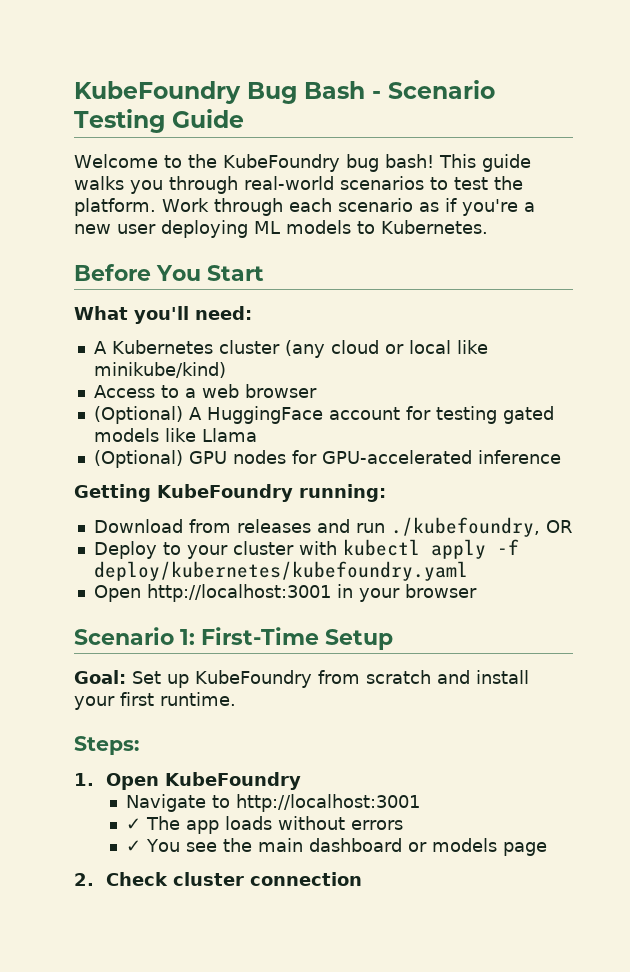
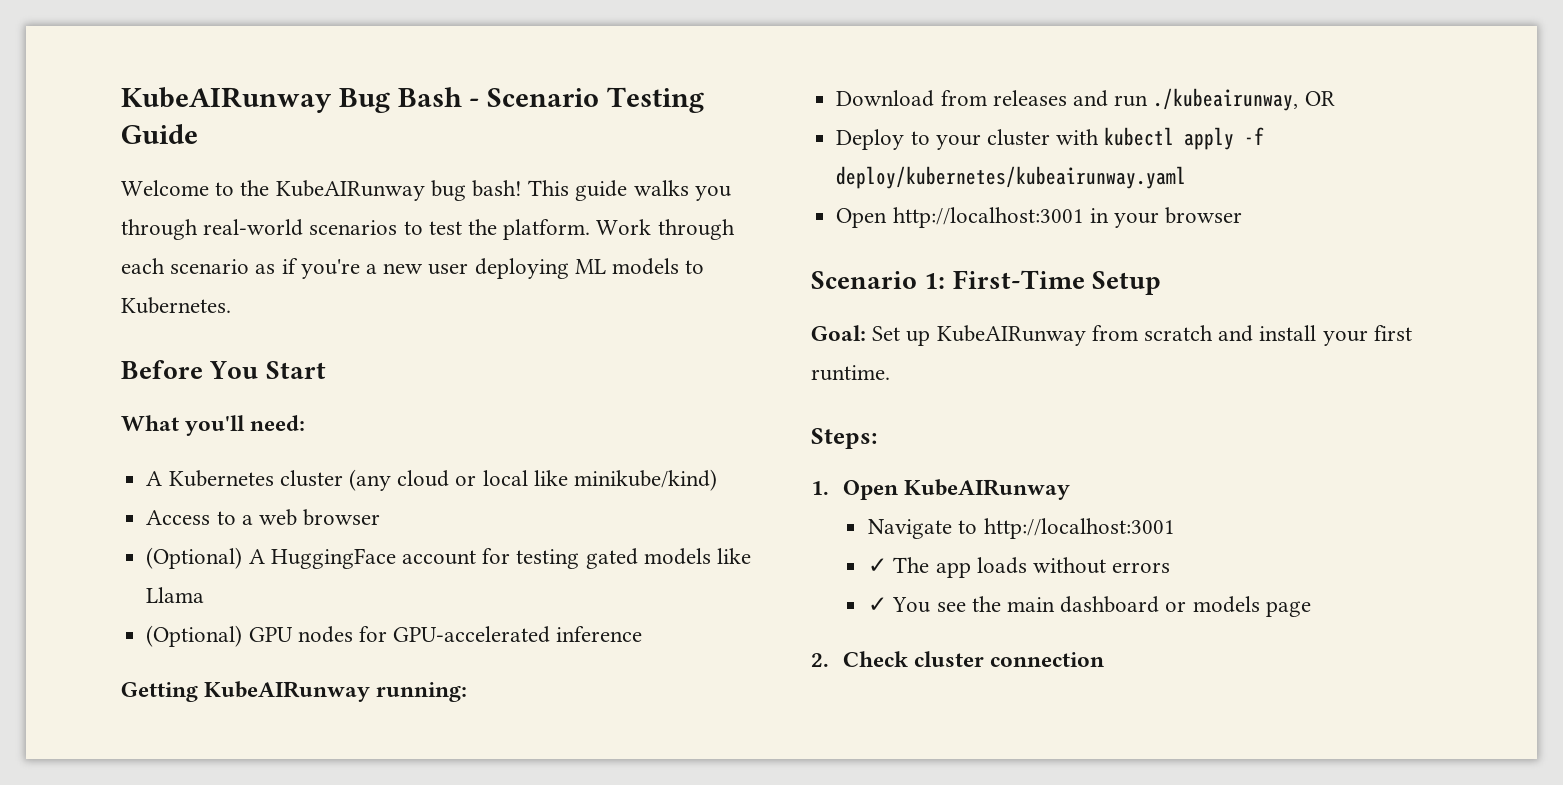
[74,81,241,104] KubeFoundry -> [121,87,332,113] KubeAIRunway
[222,154,340,172] KubeFoundry -> [275,180,425,201] KubeAIRunway
[157,484,293,502] KubeFoundry -> [204,681,371,702] KubeAIRunway
[390,517,540,537] ./kubefoundry, -> [1153,88,1299,111] ./kubeairunway,
[93,561,468,581] deploy/kubernetes/kubefoundry.yaml -> [836,166,1187,189] deploy/kubernetes/kubeairunway.yaml
[195,670,312,688] KubeFoundry -> [936,325,1086,346] KubeAIRunway
[165,772,302,790] KubeFoundry -> [904,479,1071,500] KubeAIRunway

